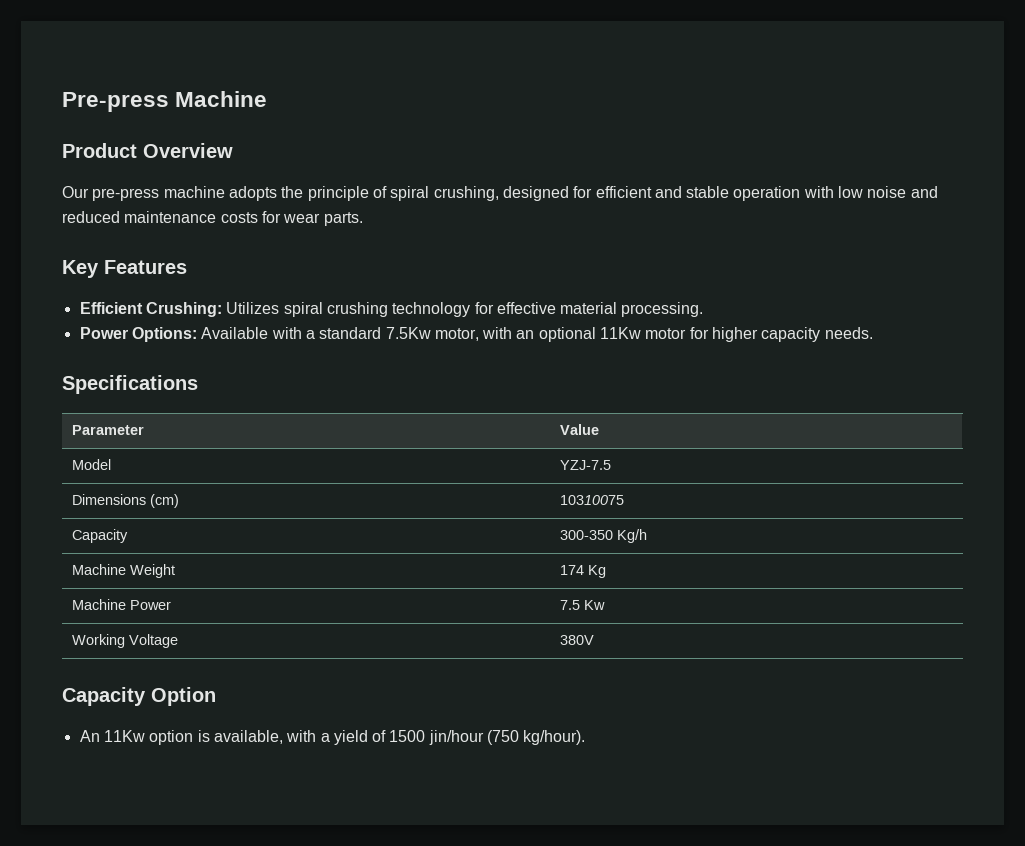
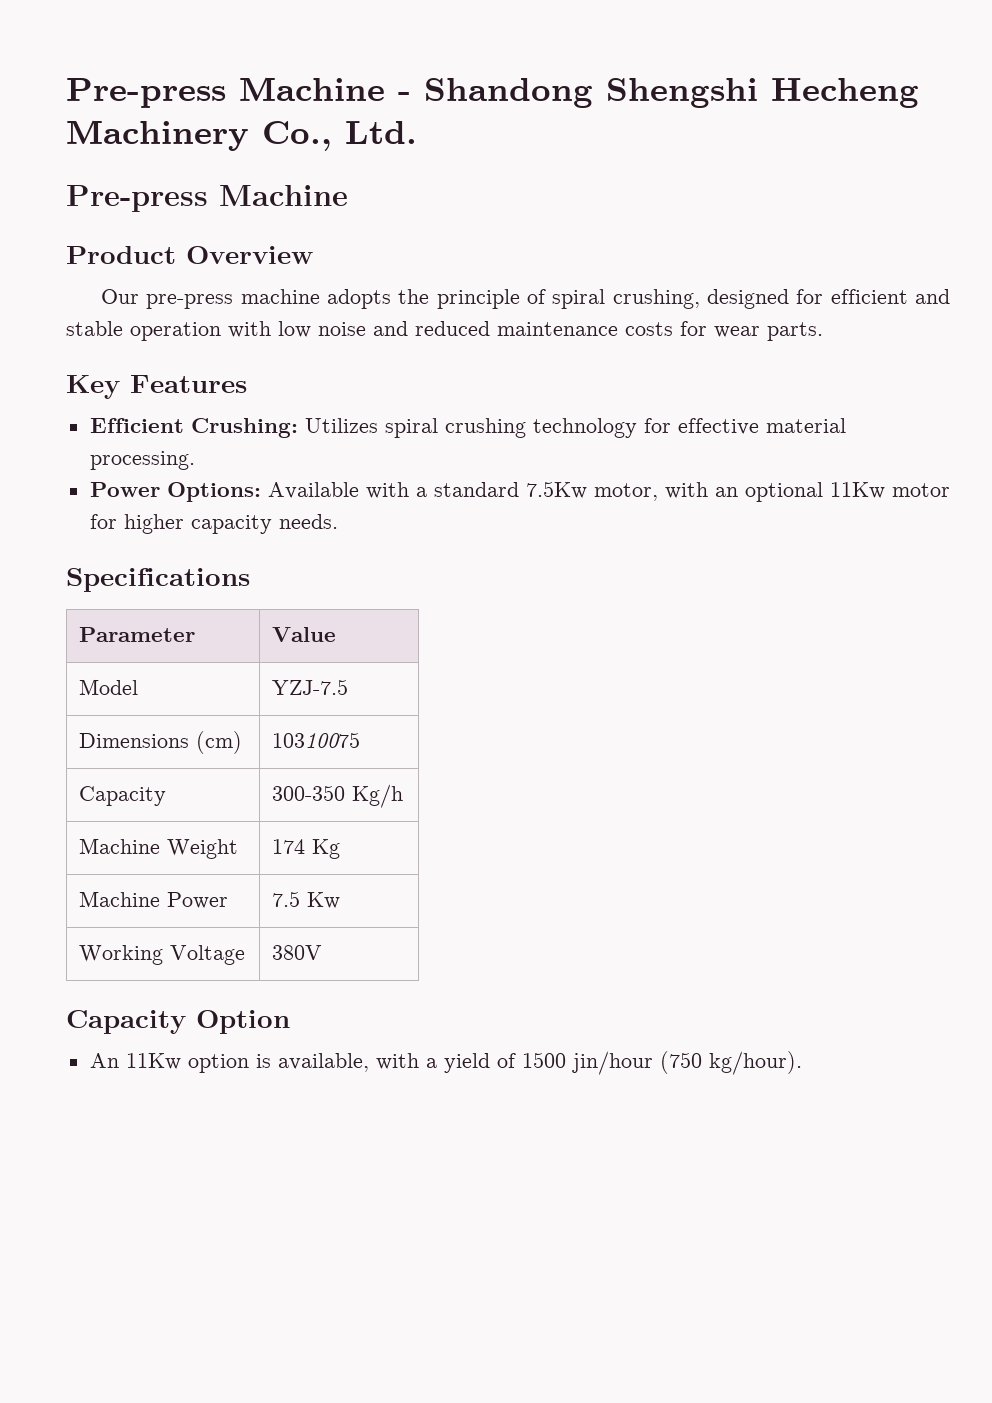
[62,91,268,112] Pre-press Machine -> [66,77,919,108] [66,120,417,151] [66,185,348,212] Pre-press Machine - Shandong Shengshi Hecheng Machinery Co., Ltd. // Pre-press Machine

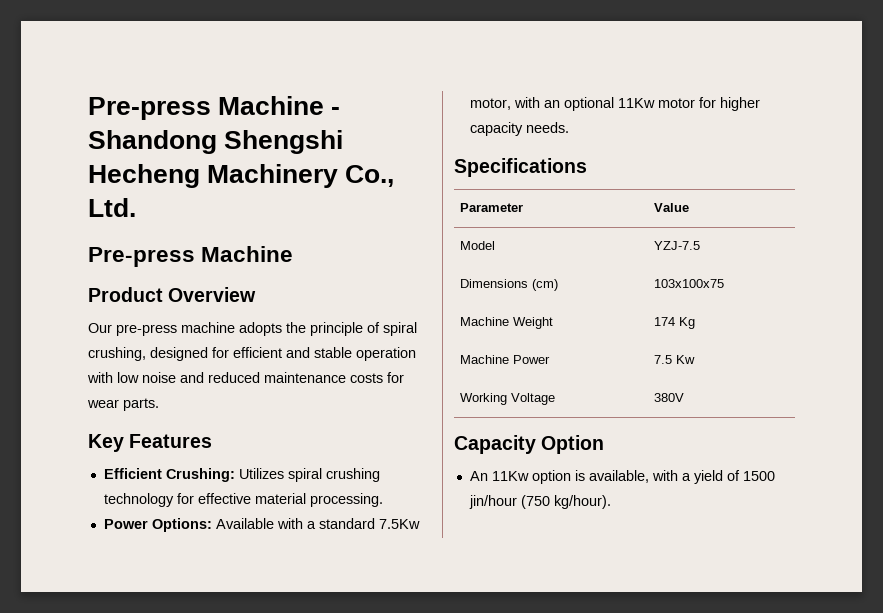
[272,732,361,748] [79,786,167,806] [272,784,404,808] 10310075 // Capacity | 300-350 Kg/h -> [654,279,725,288] 103x100x75

